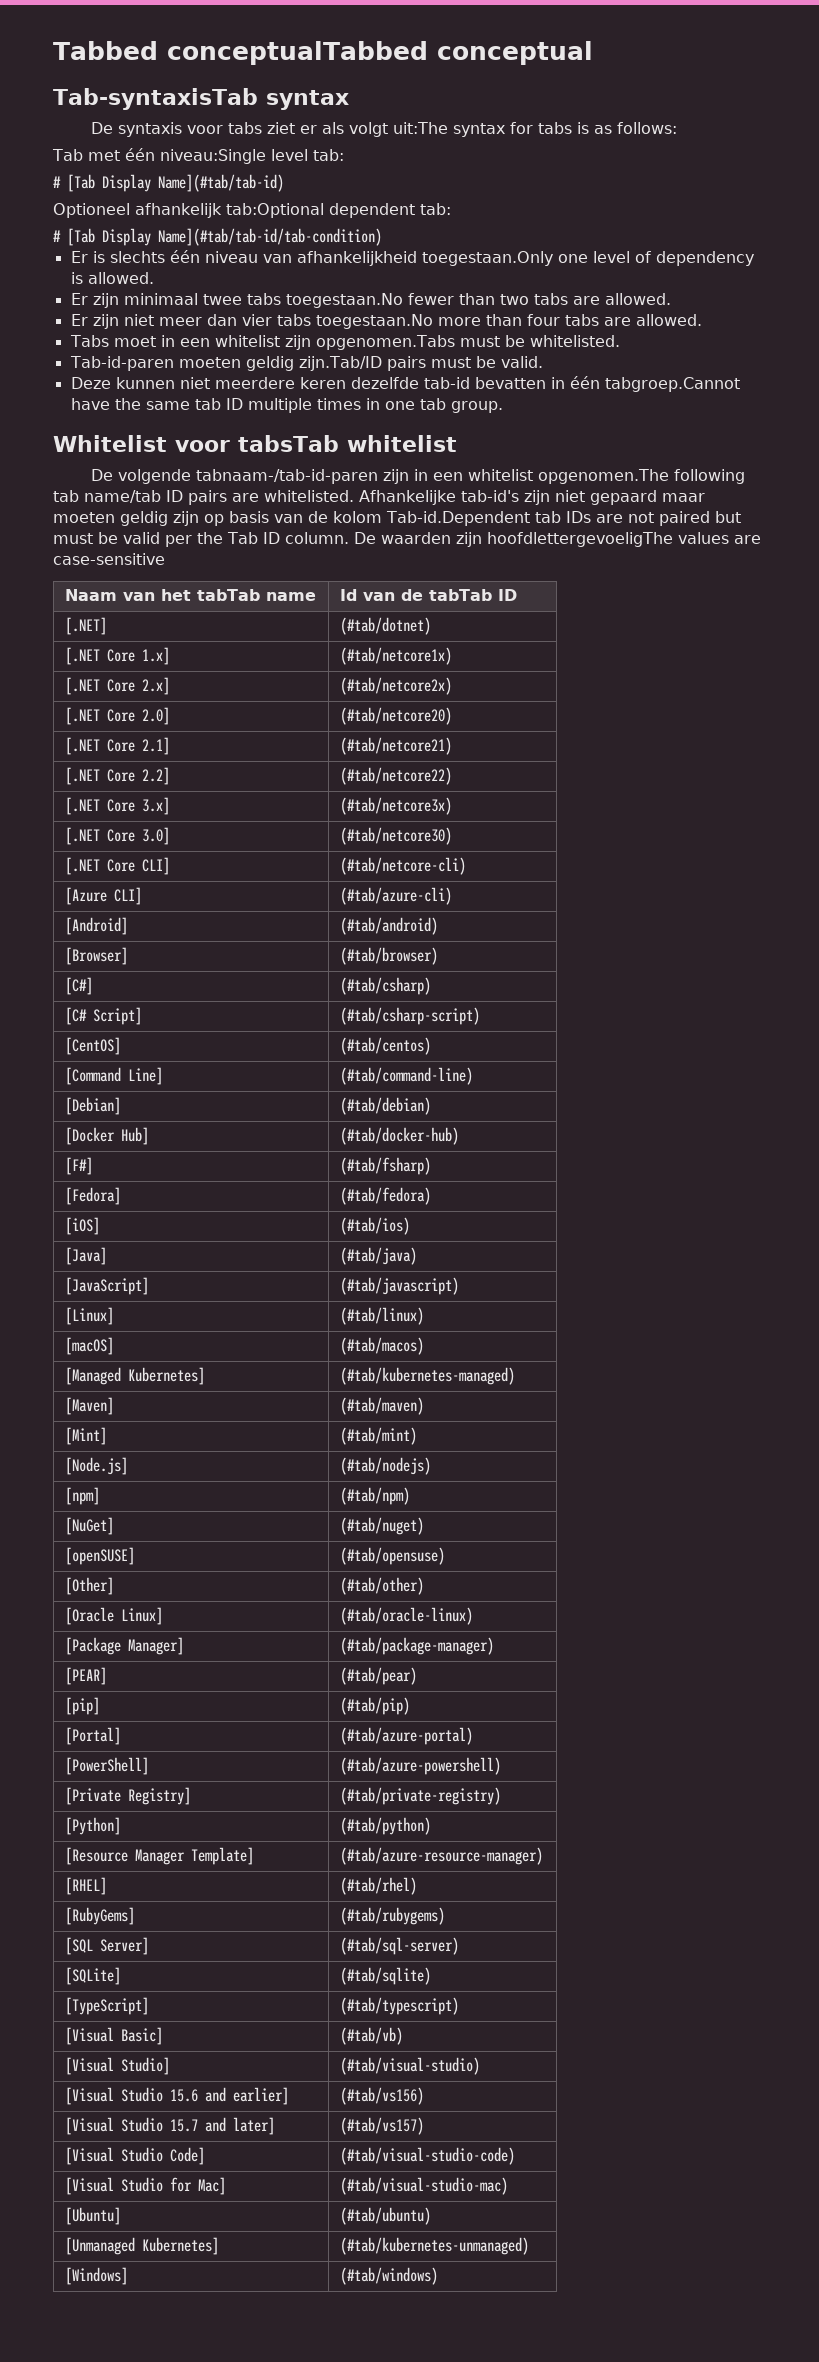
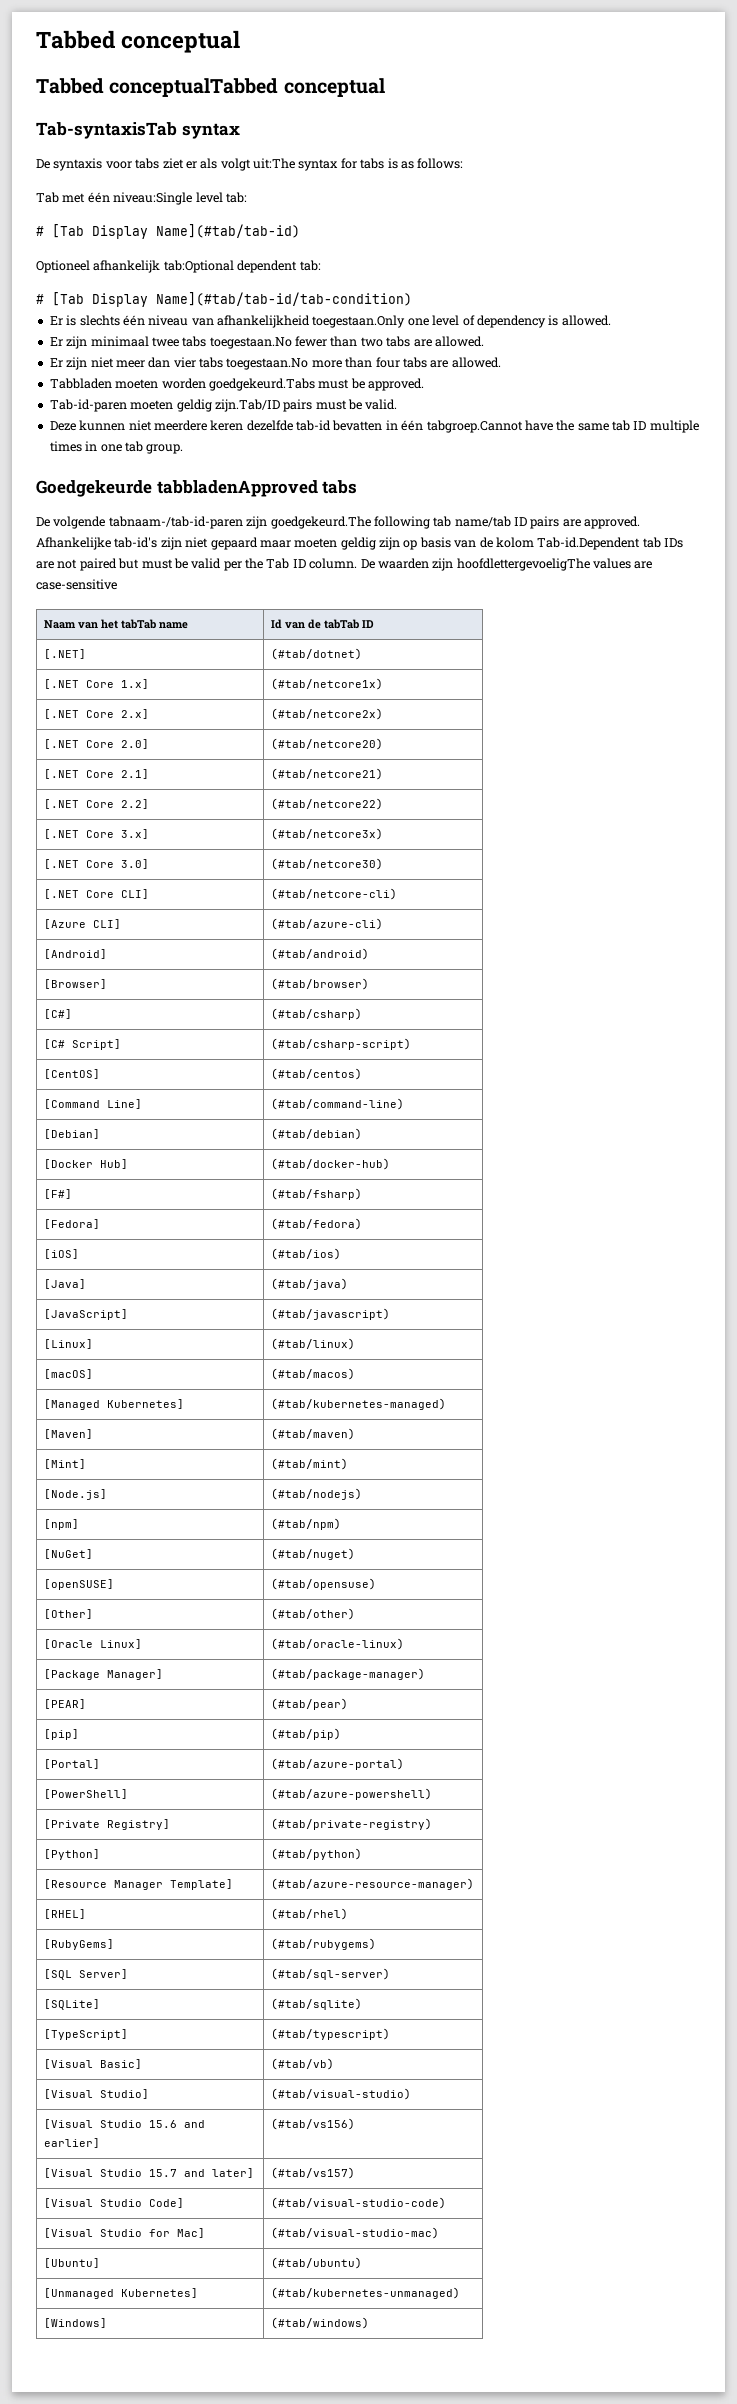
[53,41,158,60] Tabbed -> [36,30,241,53] [36,78,104,94] Tabbed conceptual // Tabbed
[69,335,620,350] Tabs moet in een whitelist zijn opgenomen.Tabs must be whitelisted. -> [49,378,424,391] Tabbladen moeten worden goedgekeurd.Tabs must be approved.
[53,435,457,452] Whitelist voor tabsTab whitelist -> [36,480,358,497] Goedgekeurde tabbladenApproved tabs
[413,469,669,484] in een whitelist opgenomen.The -> [270,516,371,529] goedgekeurd.The
[264,490,354,502] whitelisted. -> [584,516,641,529] approved.

